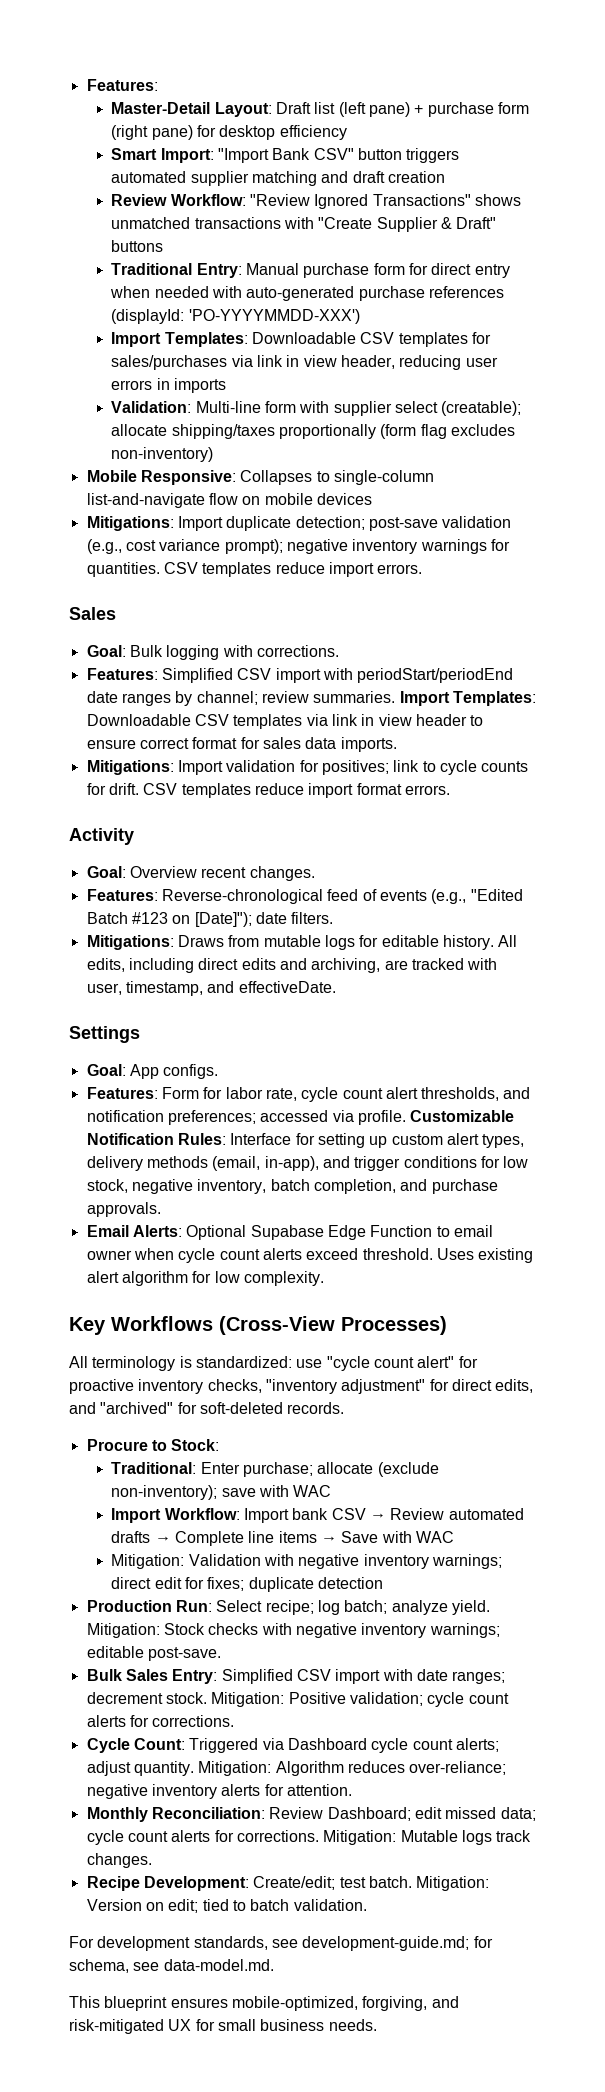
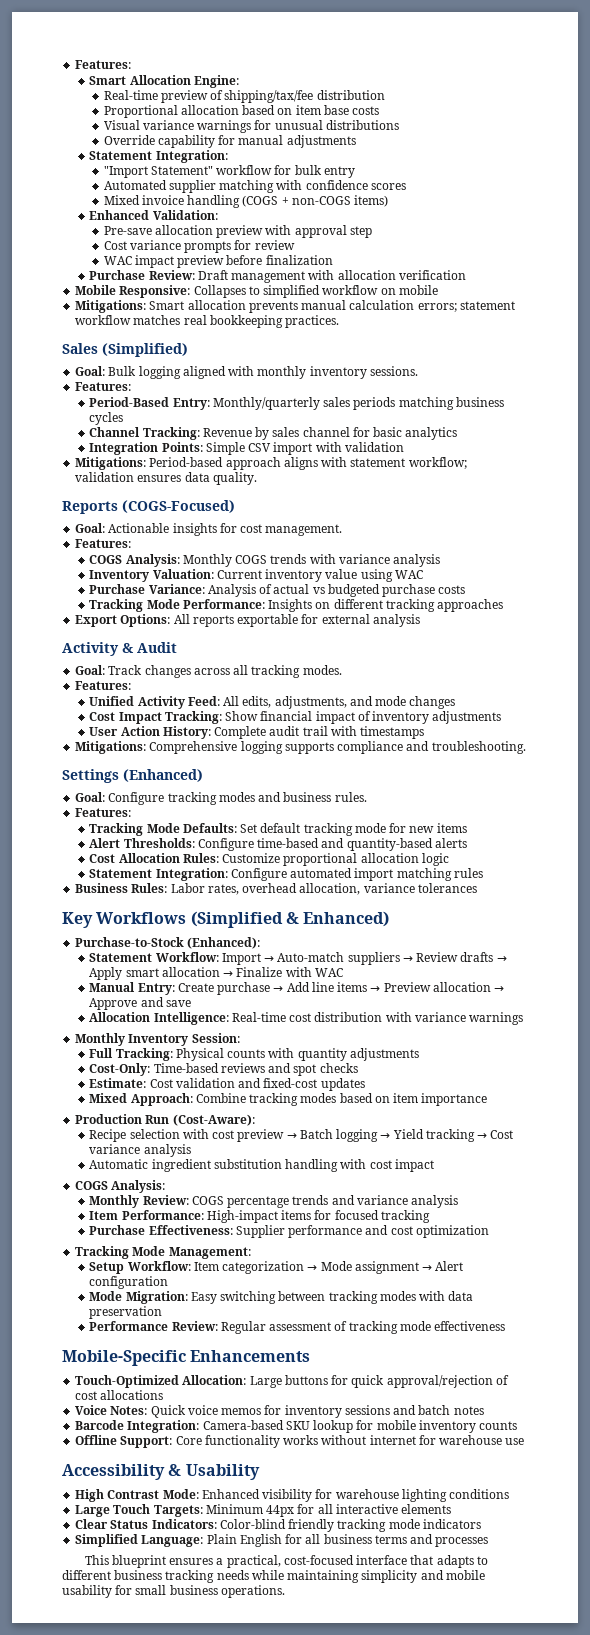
[86,79,158,91] [111,102,529,117] [111,125,347,140] [111,148,460,163] [111,171,445,186] [111,194,521,209] [111,217,497,232] [111,240,164,252] [111,263,510,278] [110,286,504,301] [111,309,360,324] [111,332,491,347] [111,355,498,370] [111,378,227,393] [111,401,522,416] [111,424,515,439] [111,447,214,462] Features: // Master-Detail Layout: Draft list (left pane) + purchase form (right pane) for desktop efficiency // Smart Import: "Import Bank CSV" button triggers automated supplier matching and draft creation // Review Workflow: "Review Ignored Transactions" shows unmatched transactions with "Create Supplier & Draft" buttons // Traditional Entry: Manual purchase form for direct entry when needed with auto-generated purchase references (displayId: 'PO-YYYYMMDD-XXX') // Import Templates: Downloadable CSV templates for sales/purchases via link in view header, reducing user errors in imports // Validation: Multi-line form with supplier select (creatable); allocate shipping/taxes proportionally (form flag excludes non-inventory) -> [75,60,132,69] [89,75,239,88] [103,90,385,103] [103,105,380,118] [103,120,399,133] [103,135,356,148] [89,150,228,163] [103,165,355,178] [103,180,406,193] [103,195,389,208] [89,210,218,220] [103,225,372,238] [103,240,295,253] [103,255,333,268] [89,270,466,283] Features: // Smart Allocation Engine: // Real-time preview of shipping/tax/fee distribution // Proportional allocation based on item base costs // Visual variance warnings for unusual distributions // Override capability for manual adjustments // Statement Integration: // "Import Statement" workflow for bulk entry // Automated supplier matching with confidence scores // Mixed invoice handling (COGS + non-COGS items) // Enhanced Validation: // Pre-save allocation preview with approval step // Cost variance prompts for review // WAC impact preview before finalization // Purchase Review: Draft management with allocation verification
[333,470,434,485] [86,493,238,508] single-column list-and-navigate flow -> [263,285,379,298] simplified workflow
[316,493,372,505] [86,516,512,531] [86,539,510,554] [86,562,423,577] [69,607,116,620] devices // Mitigations: Import duplicate detection; post-save validation (e.g., cost variance prompt); negative inventory warnings for quantities. CSV templates reduce import errors. // Sales -> [75,300,515,313] [75,315,340,328] [62,343,188,357] // Mitigations: Smart allocation prevents manual calculation errors; statement workflow matches real bookkeeping practices. // Sales (Simplified)
[222,645,339,657] [86,668,514,683] [86,691,536,706] [86,714,484,729] [86,737,397,752] [86,760,529,775] [86,783,450,798] [69,828,134,845] [86,866,315,881] [86,889,523,904] [86,912,334,927] [86,935,518,950] [86,958,498,973] [86,981,336,996] with corrections. // Features: Simplified CSV import with periodStart/periodEnd date ranges by channel; review summaries. Import Templates: Downloadable CSV templates via link in view header to ensure correct format for sales data imports. // Mitigations: Import validation for positives; link to cycle counts for drift. CSV templates reduce import format errors. // Activity // Goal: Overview recent changes. // Features: Reverse-chronological feed of events (e.g., "Edited Batch #123 on [Date]"); date filters. // Mitigations: Draws from mutable logs for editable history. All edits, including direct edits and archiving, are tracked with user, timestamp, and effectiveDate. -> [182,366,418,379] [75,382,132,391] [89,397,504,410] [89,412,124,425] [89,427,458,440] [89,442,404,455] [75,457,467,470] [75,472,257,485] [62,500,235,514] [75,523,343,536] [75,539,132,548] [89,554,441,567] [89,569,423,582] [89,584,466,597] [89,599,504,612] [75,614,420,627] [62,642,177,656] [75,665,342,678] [75,681,132,690] [89,696,456,709] [89,711,502,724] [89,726,425,739] [75,741,526,754] aligned with monthly inventory sessions. // Features: // Period-Based Entry: Monthly/quarterly sales periods matching business cycles // Channel Tracking: Revenue by sales channel for basic analytics // Integration Points: Simple CSV import with validation // Mitigations: Period-based approach aligns with statement workflow; validation ensures data quality. // Reports (COGS-Focused) // Goal: Actionable insights for cost management. // Features: // COGS Analysis: Monthly COGS trends with variance analysis // Inventory Valuation: Current inventory value using WAC // Purchase Variance: Analysis of actual vs budgeted purchase costs // Tracking Mode Performance: Insights on different tracking approaches // Export Options: All reports exportable for external analysis // Activity & Audit // Goal: Track changes across all tracking modes. // Features: // Unified Activity Feed: All edits, adjustments, and mode changes // Cost Impact Tracking: Show financial impact of inventory adjustments // User Action History: Complete audit trail with timestamps // Mitigations: Comprehensive logging supports compliance and troubleshooting.
[86,1064,219,1079] [86,1087,531,1102] [86,1110,515,1125] [86,1133,525,1148] [86,1156,529,1171] [86,1179,498,1194] [86,1202,161,1217] [86,1225,493,1240] [86,1248,534,1263] [86,1271,324,1286] [69,1316,447,1335] [69,1356,478,1371] [69,1379,534,1394] [69,1402,345,1414] [86,1439,220,1451] [111,1462,439,1477] [111,1485,332,1500] [111,1508,524,1523] [111,1531,454,1546] [111,1554,502,1569] [111,1577,383,1592] [86,1600,490,1615] [86,1623,500,1638] [86,1646,221,1661] [86,1669,506,1684] [86,1692,509,1707] [86,1715,235,1727] [86,1738,499,1753] [86,1761,507,1776] [86,1784,352,1799] [86,1807,536,1822] [86,1830,532,1845] [86,1853,152,1868] [86,1876,490,1891] [86,1899,367,1913] [69,1936,493,1951] [69,1959,274,1973] [69,1996,459,2011] [69,2019,192,2034] // Goal: App configs. // Features: Form for labor rate, cycle count alert thresholds, and notification preferences; accessed via profile. Customizable Notification Rules: Interface for setting up custom alert types, delivery methods (email, in-app), and trigger conditions for low stock, negative inventory, batch completion, and purchase approvals. // Email Alerts: Optional Supabase Edge Function to email owner when cycle count alerts exceed threshold. Uses existing alert algorithm for low complexity. // Key Workflows (Cross-View Processes) // All terminology is standardized: use "cycle count alert" for proactive inventory checks, "inventory adjustment" for direct edits, and "archived" for soft-deleted records. // Procure to Stock: // Traditional: Enter purchase; allocate (exclude non-inventory); save with WAC // Import Workflow: Import bank CSV → Review automated drafts → Complete line items → Save with WAC // Mitigation: Validation with negative inventory warnings; direct edit for fixes; duplicate detection // Production Run: Select recipe; log batch; analyze yield. Mitigation: Stock checks with negative inventory warnings; editable post-save. // Bulk Sales Entry: Simplified CSV import with date ranges; decrement stock. Mitigation: Positive validation; cycle count alerts for corrections. // Cycle Count: Triggered via Dashboard cycle count alerts; adjust quantity. Mitigation: Algorithm reduces over-reliance; negative inventory alerts for attention. // Monthly Reconciliation: Review Dashboard; edit missed data; cycle count alerts for corrections. Mitigation: Mutable logs track changes. // Recipe Development: Create/edit; test batch. Mitigation: Version on edit; tied to batch validation. // For development standards, see development-guide.md; for schema, see data-model.md. // This blueprint ensures mobile-optimized, forgiving, and risk-mitigated UX -> [123,769,203,782] [75,792,367,805] [75,808,132,817] [89,823,467,836] [89,838,467,851] [89,853,449,866] [89,868,483,881] [75,883,477,895] [62,911,390,928] [75,937,261,949] [89,952,507,965] [89,967,343,980] [89,982,505,995] [89,997,191,1010] [89,1012,524,1025] [75,1033,240,1046] [89,1048,419,1061] [89,1063,358,1076] [89,1078,365,1091] [89,1093,488,1106] [75,1114,255,1126] [89,1129,514,1142] [89,1144,191,1157] [89,1159,434,1172] [75,1180,166,1193] [89,1195,459,1208] [89,1210,430,1223] [89,1225,489,1238] [75,1246,251,1259] [89,1261,464,1274] [89,1276,169,1289] [89,1291,474,1304] [89,1306,163,1319] [89,1321,506,1334] [62,1350,311,1366] [75,1375,509,1388] [75,1390,164,1400] [75,1405,484,1418] [75,1420,518,1433] [75,1435,525,1448] [62,1464,260,1480] [75,1489,510,1502] [75,1504,452,1517] [75,1519,481,1532] [75,1534,489,1547] [84,1555,488,1568] [62,1570,485,1583] [62,1585,112,1598] (Enhanced) // Goal: Configure tracking modes and business rules. // Features: // Tracking Mode Defaults: Set default tracking mode for new items // Alert Thresholds: Configure time-based and quantity-based alerts // Cost Allocation Rules: Customize proportional allocation logic // Statement Integration: Configure automated import matching rules // Business Rules: Labor rates, overhead allocation, variance tolerances // Key Workflows (Simplified & Enhanced) // Purchase-to-Stock (Enhanced): // Statement Workflow: Import → Auto-match suppliers → Review drafts → Apply smart allocation → Finalize with WAC // Manual Entry: Create purchase → Add line items → Preview allocation → Approve and save // Allocation Intelligence: Real-time cost distribution with variance warnings // Monthly Inventory Session: // Full Tracking: Physical counts with quantity adjustments // Cost-Only: Time-based reviews and spot checks // Estimate: Cost validation and fixed-cost updates // Mixed Approach: Combine tracking modes based on item importance // Production Run (Cost-Aware): // Recipe selection with cost preview → Batch logging → Yield tracking → Cost variance analysis // Automatic ingredient substitution handling with cost impact // COGS Analysis: // Monthly Review: COGS percentage trends and variance analysis // Item Performance: High-impact items for focused tracking // Purchase Effectiveness: Supplier performance and cost optimization // Tracking Mode Management: // Setup Workflow: Item categorization → Mode assignment → Alert configuration // Mode Migration: Easy switching between tracking modes with data preservation // Performance Review: Regular assessment of tracking mode effectiveness // Mobile-Specific Enhancements // Touch-Optimized Allocation: Large buttons for quick approval/rejection of cost allocations // Voice Notes: Quick voice memos for inventory sessions and batch notes // Barcode Integration: Camera-based SKU lookup for mobile inventory counts // Offline Support: Core functionality works without internet for warehouse use // Accessibility & Usability // High Contrast Mode: Enhanced visibility for warehouse lighting conditions // Large Touch Targets: Minimum 44px for all interactive elements // Clear Status Indicators: Color-blind friendly tracking mode indicators // Simplified Language: Plain English for all business terms and processes // This blueprint ensures a practical, cost-focused interface that adapts to different business tracking needs while maintaining simplicity and mobile usability
[328,2019,377,2031] needs. -> [220,1585,285,1598] operations.

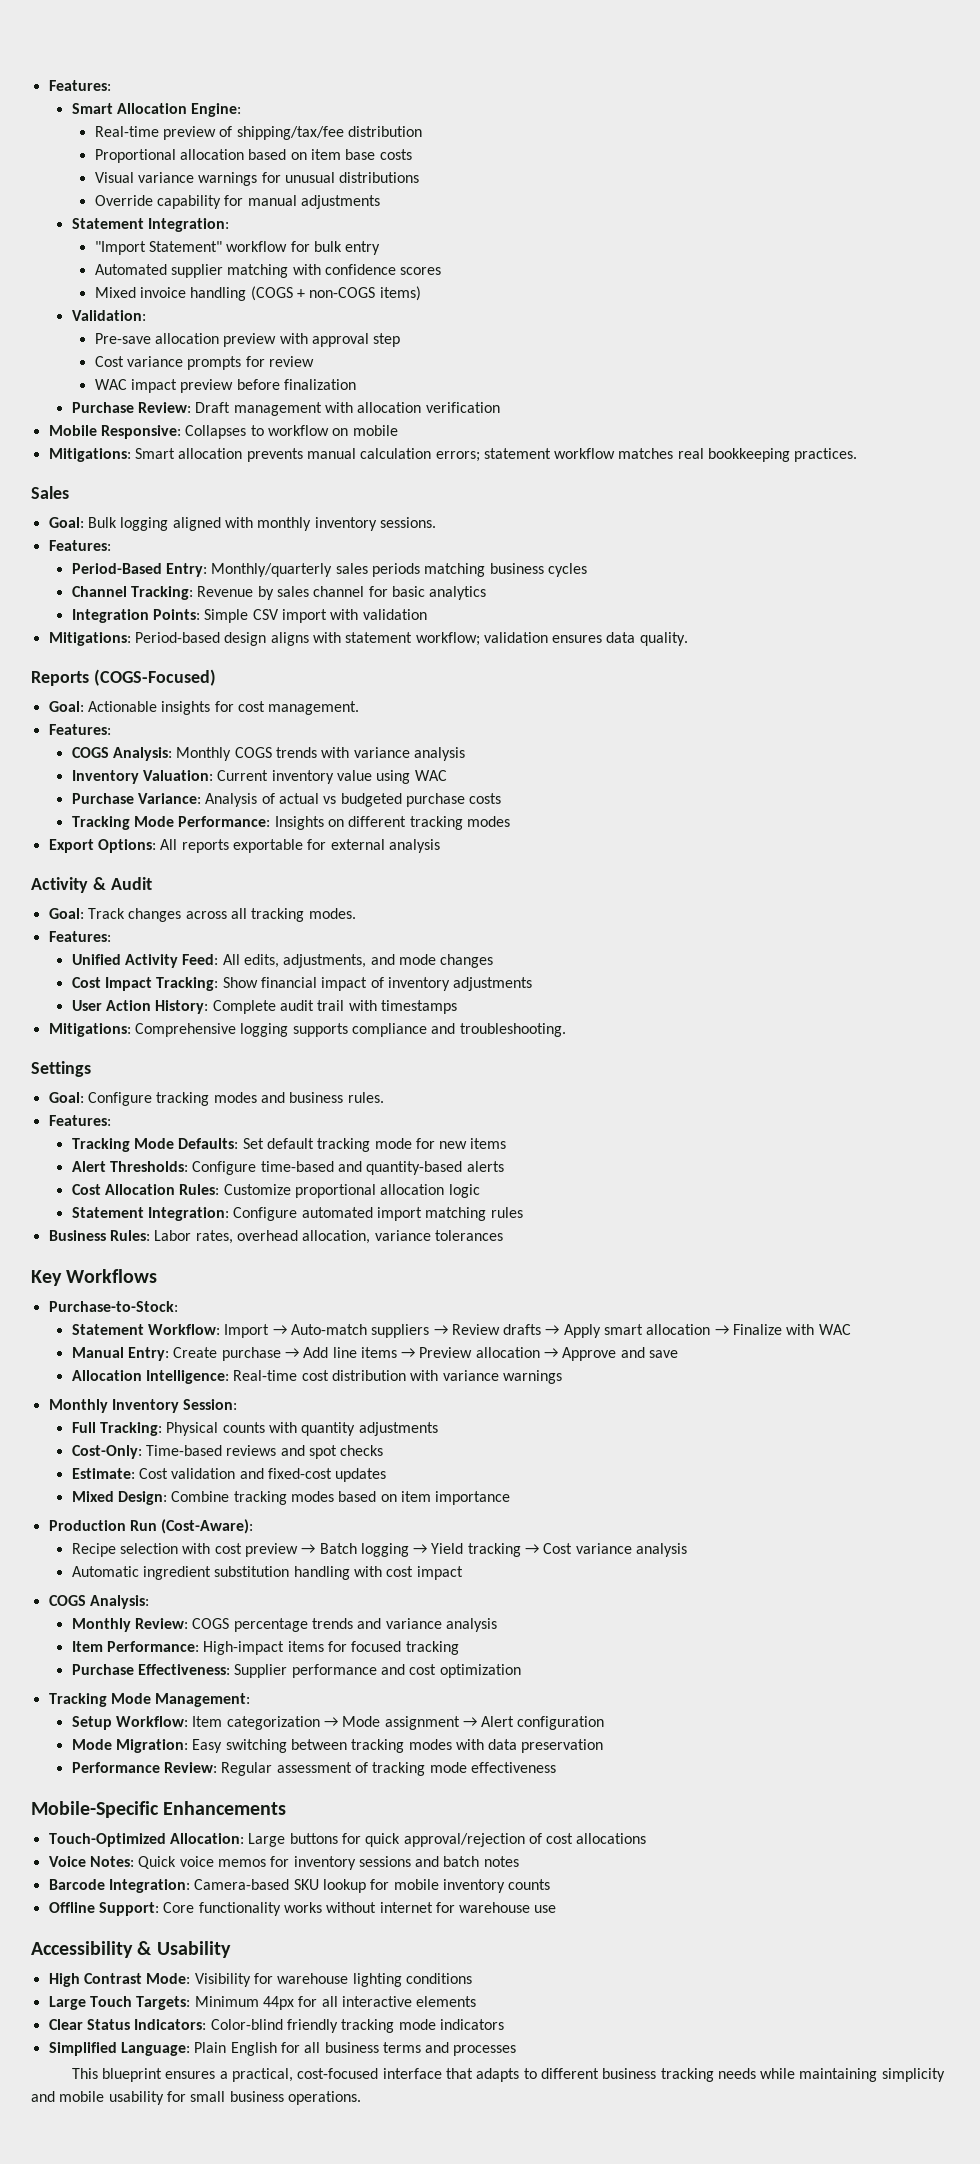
[89,210,150,220] Enhanced -> (421, 293) none
[263,285,321,298] simplified -> (264, 430) none
[102,343,188,357] (Simplified) -> (69, 492) none
[225,457,281,470] approach -> [224,632,267,646] design
[437,599,504,612] approaches -> [466,816,510,827] modes
[123,769,203,782] (Enhanced) -> (91, 1069) none
[190,911,390,928] [75,937,261,949] (Simplified & Enhanced) // Purchase-to-Stock (Enhanced): -> [48,1301,178,1312] // Purchase-to-Stock:
[130,1093,193,1106] Approach: -> [117,1491,167,1505] Design:
[201,1489,313,1502] Enhanced visibility -> [194,1973,251,1987] Visibility

